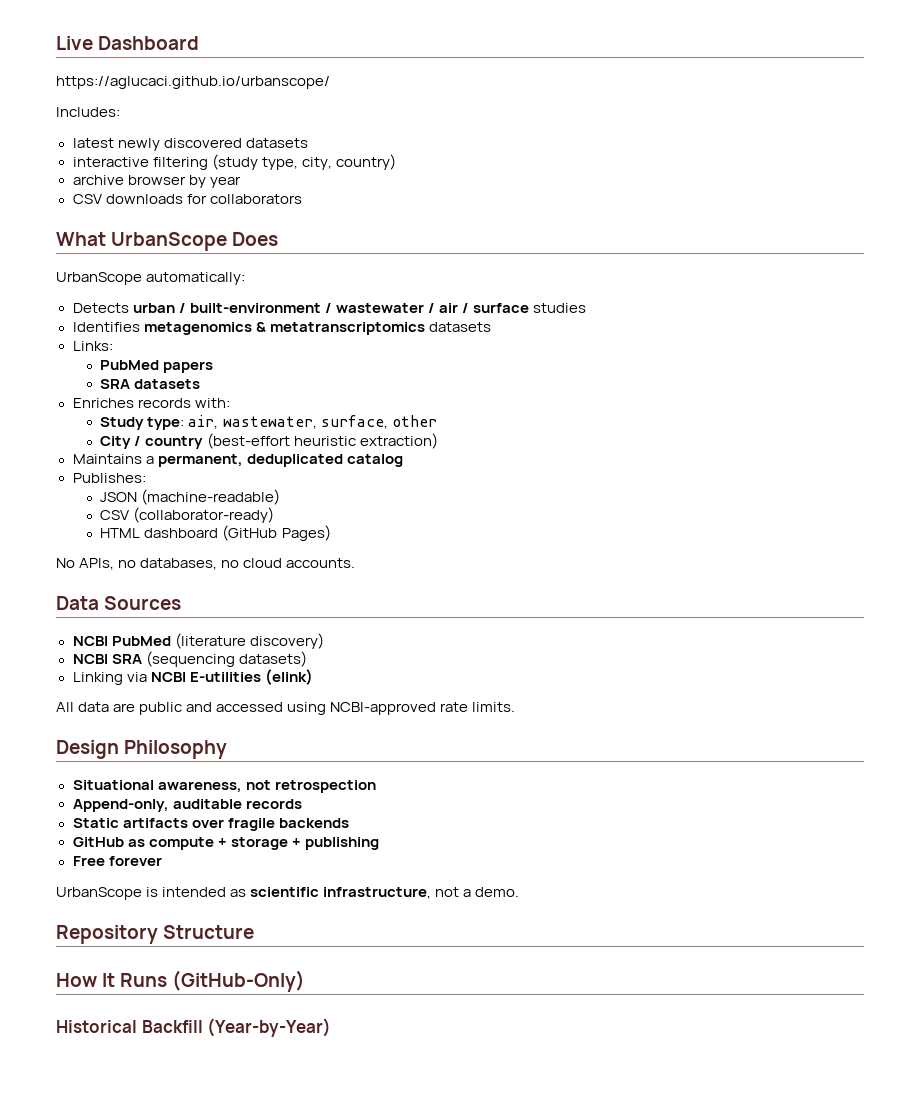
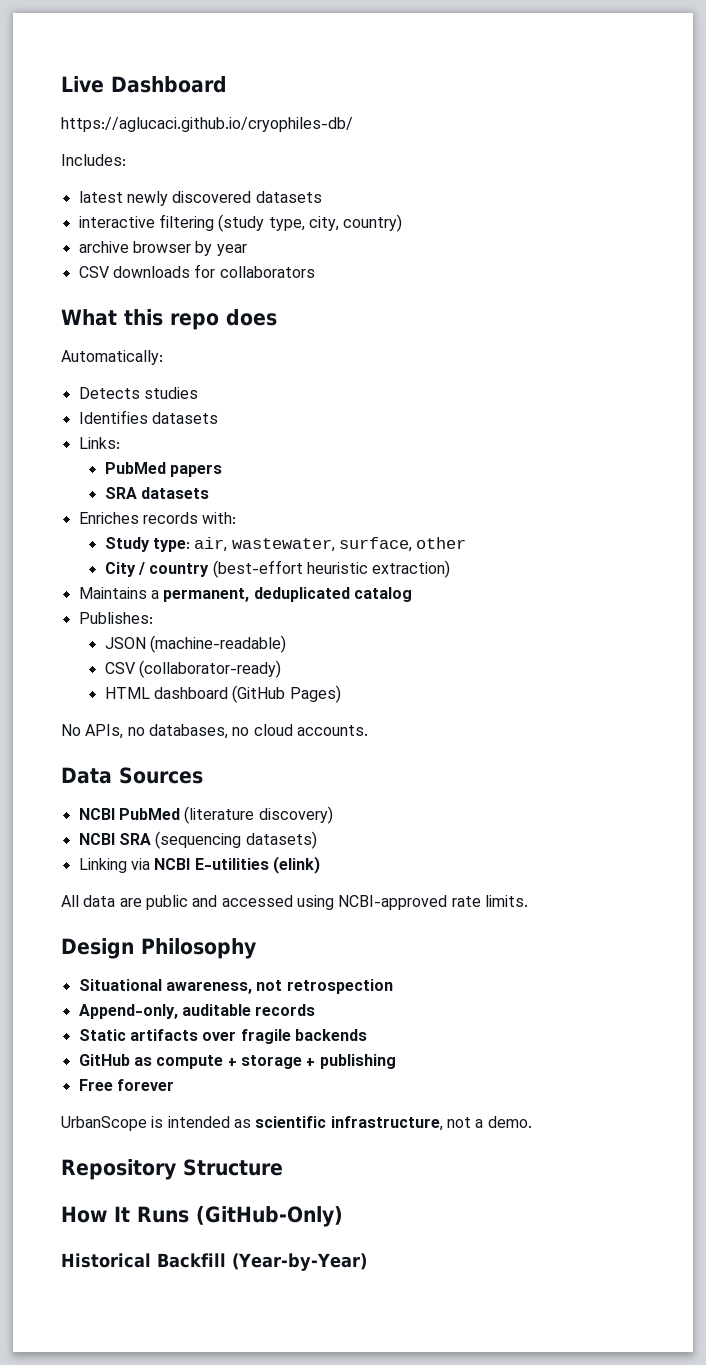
[56,76,330,89] https://aglucaci.github.io/urbanscope/ -> [61,117,353,132] https://aglucaci.github.io/cryophiles-db/
[111,232,279,251] [56,272,246,285] [72,303,529,313] UrbanScope Does // UrbanScope automatically: // Detects urban / built-environment / wastewater / air / surface -> [124,309,277,330] [61,350,163,365] [78,387,140,399] this repo does // Automatically: // Detects
[143,322,425,335] metagenomics & metatranscriptomics -> (148, 417) none

